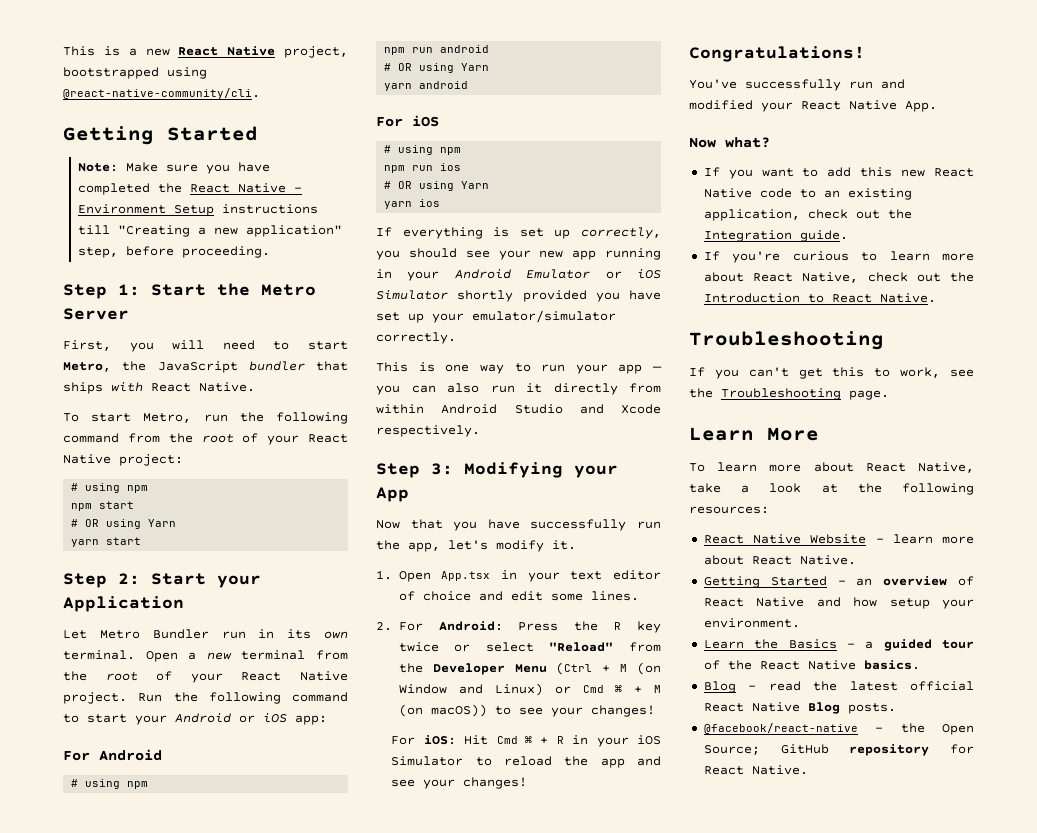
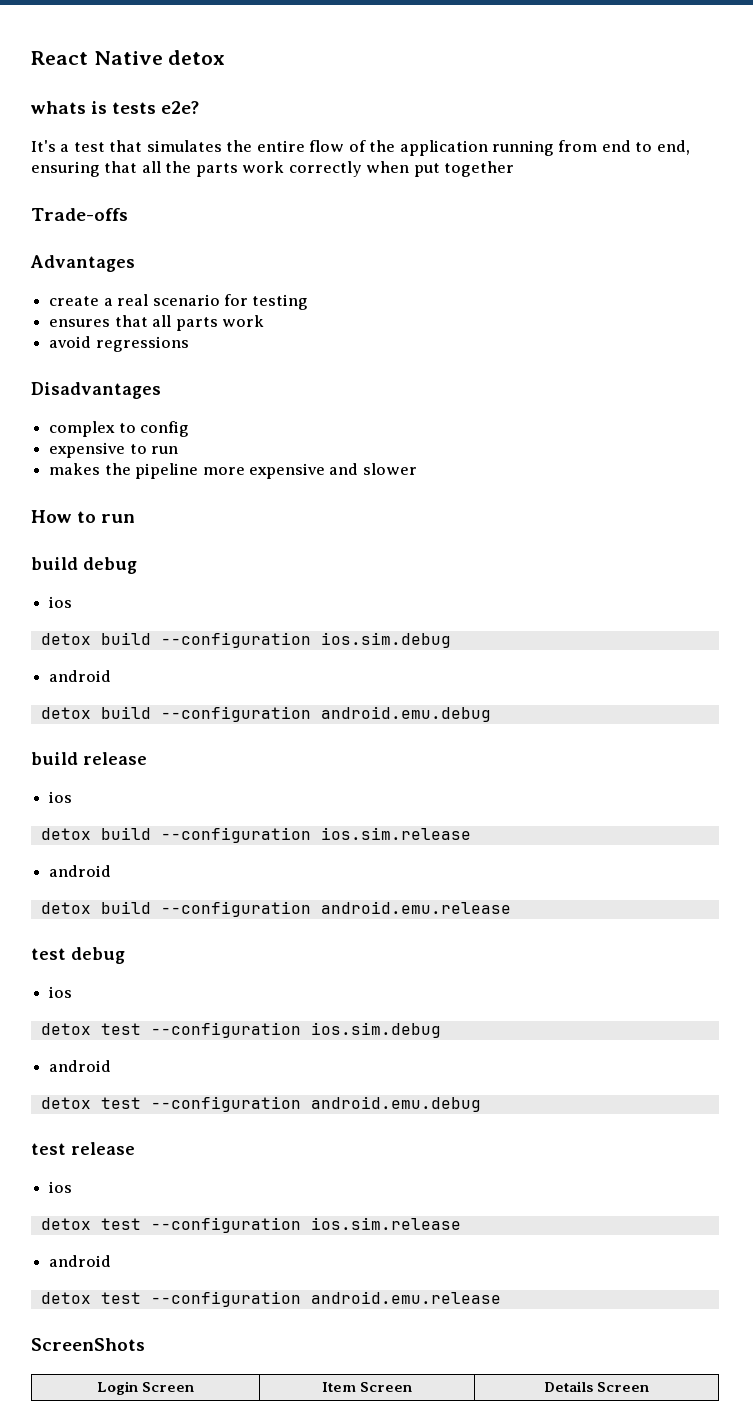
[63,46,348,58] [63,67,207,79] [63,88,260,99] [63,126,258,145] [78,162,271,174] [78,183,303,195] [78,204,319,216] [78,225,343,237] [78,246,271,258] [63,283,316,299] [63,308,129,320] [63,340,348,352] [63,361,348,373] [63,382,255,394] [63,412,348,424] [63,433,348,445] [63,454,183,466] [71,483,149,493] [71,501,135,511] [71,519,177,529] [71,537,142,547] [63,573,261,588] [63,596,184,612] [63,629,348,639] [63,650,348,662] [63,671,348,683] [63,692,348,704] [63,713,327,725] [63,749,162,761] [71,779,149,789] [384,45,490,55] [384,63,490,73] [384,81,469,91] [376,115,439,127] [384,145,462,155] [384,163,462,173] [384,181,490,191] [384,199,441,209] [376,227,661,239] [376,248,661,260] [376,269,661,281] [376,290,661,302] [376,310,616,323] [376,332,456,344] [376,362,662,374] [376,383,661,395] [376,404,661,414] [376,425,480,437] [376,462,618,478] [376,487,409,502] [376,519,661,531] [376,540,576,552] [376,570,661,582] [398,591,639,601] [376,621,661,633] [398,642,661,652] [398,662,661,675] [398,683,661,696] [398,704,655,717] [391,735,661,747] [391,756,661,768] [391,777,528,789] [689,46,865,62] [689,79,905,91] [689,100,937,112] [689,137,770,148] [703,167,974,179] [703,188,912,200] [703,209,912,221] [703,230,848,242] [703,251,974,263] [703,272,974,283] [703,293,936,303] [689,331,884,350] [689,367,974,379] [689,388,889,400] [689,427,819,441] [689,462,974,473] [689,483,974,495] [689,506,769,514] [703,534,974,544] [703,555,856,565] [703,576,974,588] [703,597,974,609] [703,618,800,628] [703,639,974,651] [703,660,920,670] [703,681,974,693] [703,702,896,714] [703,723,974,735] [703,744,974,756] [703,765,808,775] This is a new React Native project, bootstrapped using @react-native-community/cli. // Getting Started // Note: Make sure you have completed the React Native - Environment Setup instructions till "Creating a new application" step, before proceeding. // Step 1: Start the Metro Server // First, you will need to start Metro, the JavaScript bundler that ships with React Native. // To start Metro, run the following command from the root of your React Native project: // # using npm // npm start // # OR using Yarn // yarn start // Step 2: Start your Application // Let Metro Bundler run in its own terminal. Open a new terminal from the root of your React Native project. Run the following command to start your Android or iOS app: // For Android // # using npm // npm run android // # OR using Yarn // yarn android // For iOS // # using npm // npm run ios // # OR using Yarn // yarn ios // If everything is set up correctly, you should see your new app running in your Android Emulator or iOS Simulator shortly provided you have set up your emulator/simulator correctly. // This is one way to run your app — you can also run it directly from within Android Studio and Xcode respectively. // Step 3: Modifying your App // Now that you have successfully run the app, let's modify it. // 1. Open App.tsx in your text editor of choice and edit some lines. // 2. For Android: Press the R key twice or select "Reload" from the Developer Menu (Ctrl + M (on Window and Linux) or Cmd ⌘ + M (on macOS)) to see your changes! // For iOS: Hit Cmd ⌘ + R in your iOS Simulator to reload the app and see your changes! // Congratulations! // You've successfully run and modified your React Native App. // Now what? // If you want to add this new React Native code to an existing application, check out the Integration guide. // If you're curious to learn more about React Native, check out the Introduction to React Native. // Troubleshooting // If you can't get this to work, see the Troubleshooting page. // Learn More // To learn more about React Native, take a look at the following resources: // React Native Website - learn more about React Native. // Getting Started - an overview of React Native and how setup your environment. // Learn the Basics - a guided tour of the React Native basics. // Blog - read the latest official React Native Blog posts. // @facebook/react-native - the Open Source; GitHub repository for React Native. -> [31,50,226,65] [31,101,200,114] [31,140,690,156] [31,161,515,177] [31,208,128,221] [30,255,135,272] [49,294,309,310] [49,315,264,331] [49,336,189,352] [31,382,161,399] [49,421,190,437] [49,442,179,458] [49,463,417,479] [31,510,136,523] [31,557,137,574] [49,596,73,608] [40,632,451,648] [49,670,112,682] [40,706,491,722] [31,752,147,765] [49,791,73,803] [40,827,471,843] [49,865,112,877] [40,901,511,917] [31,947,125,964] [49,986,73,998] [40,1022,441,1038] [49,1060,112,1072] [40,1096,481,1112] [31,1142,135,1155] [49,1181,73,1193] [40,1217,461,1233] [49,1255,112,1267] [40,1291,501,1307] [31,1338,145,1351] [96,1381,195,1395] [321,1382,413,1392] [543,1381,650,1392] React Native detox // whats is tests e2e? // It's a test that simulates the entire flow of the application running from end to end, ensuring that all the parts work correctly when put together // Trade-offs // Advantages // create a real scenario for testing // ensures that all parts work // avoid regressions // Disadvantages // complex to config // expensive to run // makes the pipeline more expensive and slower // How to run // build debug // ios // detox build --configuration ios.sim.debug // android // detox build --configuration android.emu.debug // build release // ios // detox build --configuration ios.sim.release // android // detox build --configuration android.emu.release // test debug // ios // detox test --configuration ios.sim.debug // android // detox test --configuration android.emu.debug // test release // ios // detox test --configuration ios.sim.release // android // detox test --configuration android.emu.release // ScreenShots // Login Screen | Item Screen | Details Screen

